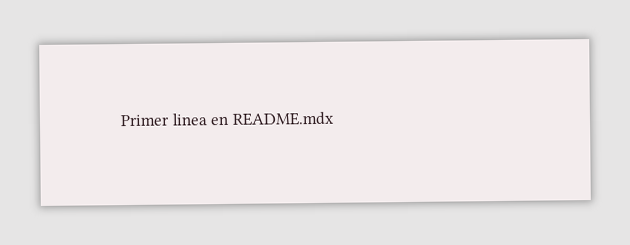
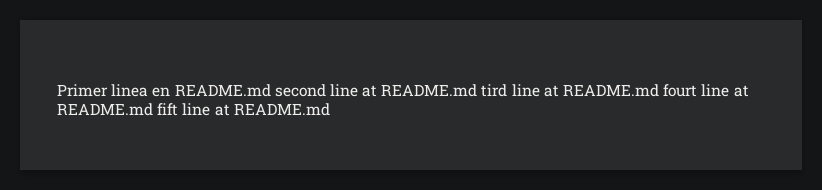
[231,111,335,126] README.mdx -> [174,84,749,97] [57,103,330,116] README.md second line at README.md tird line at README.md fourt line at README.md fift line at README.md

